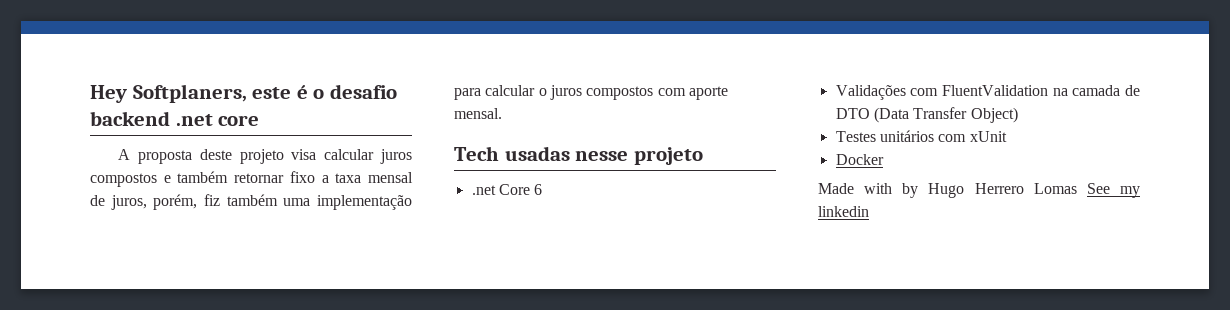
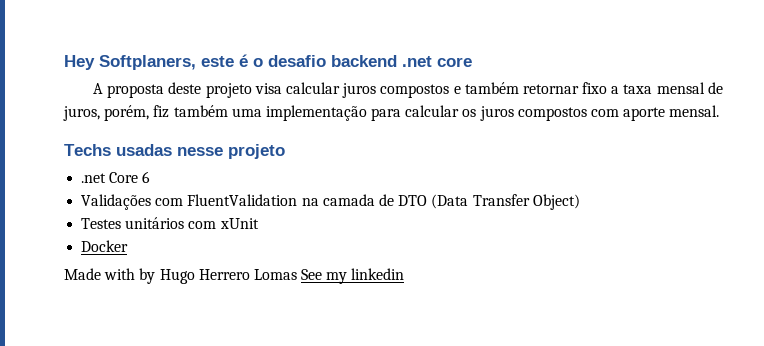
[538,88,547,96] o -> [462,109,477,117] os
[454,146,499,161] Tech -> [64,144,111,156] Techs

